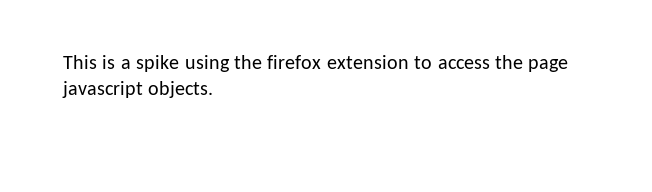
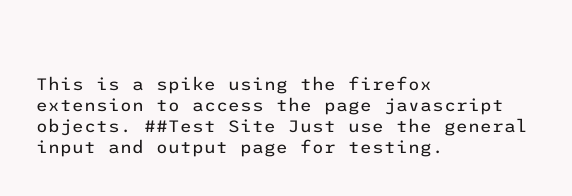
(214, 89) none -> [144,118,528,136] [36,139,444,157] ##Test Site Just use the general input and output page for testing.

